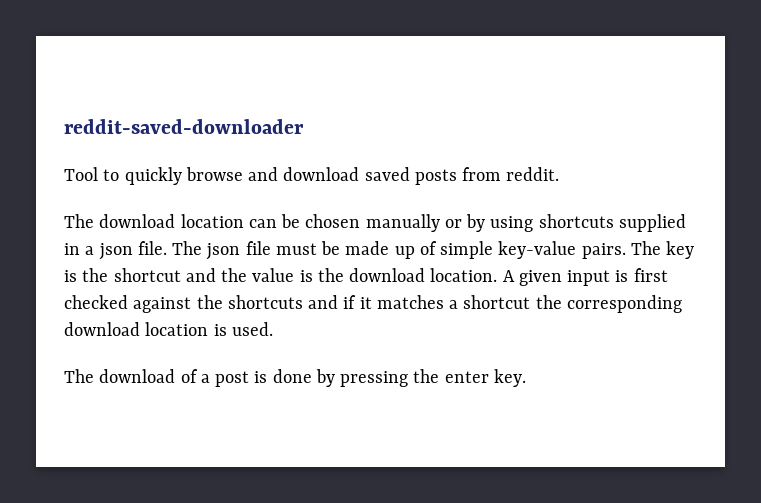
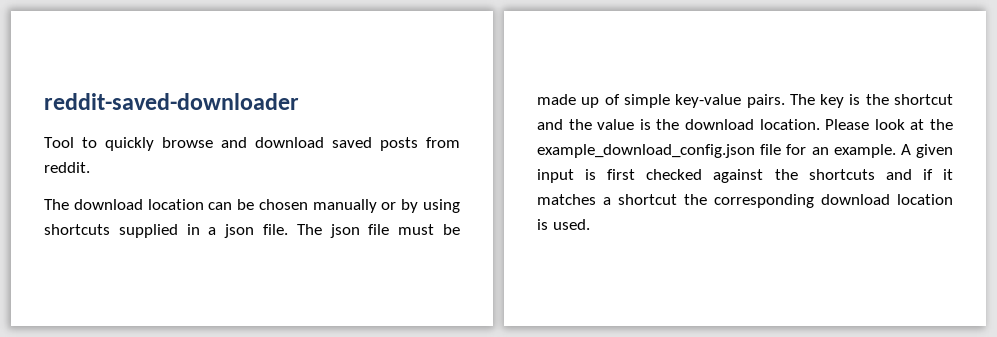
(498, 275) none -> [825,119,953,130] [537,144,896,158] Please look at the example_download_config.json file for an example.
[64,369,526,387] // The download of a post is done by pressing the enter key. -> (590, 224) none

